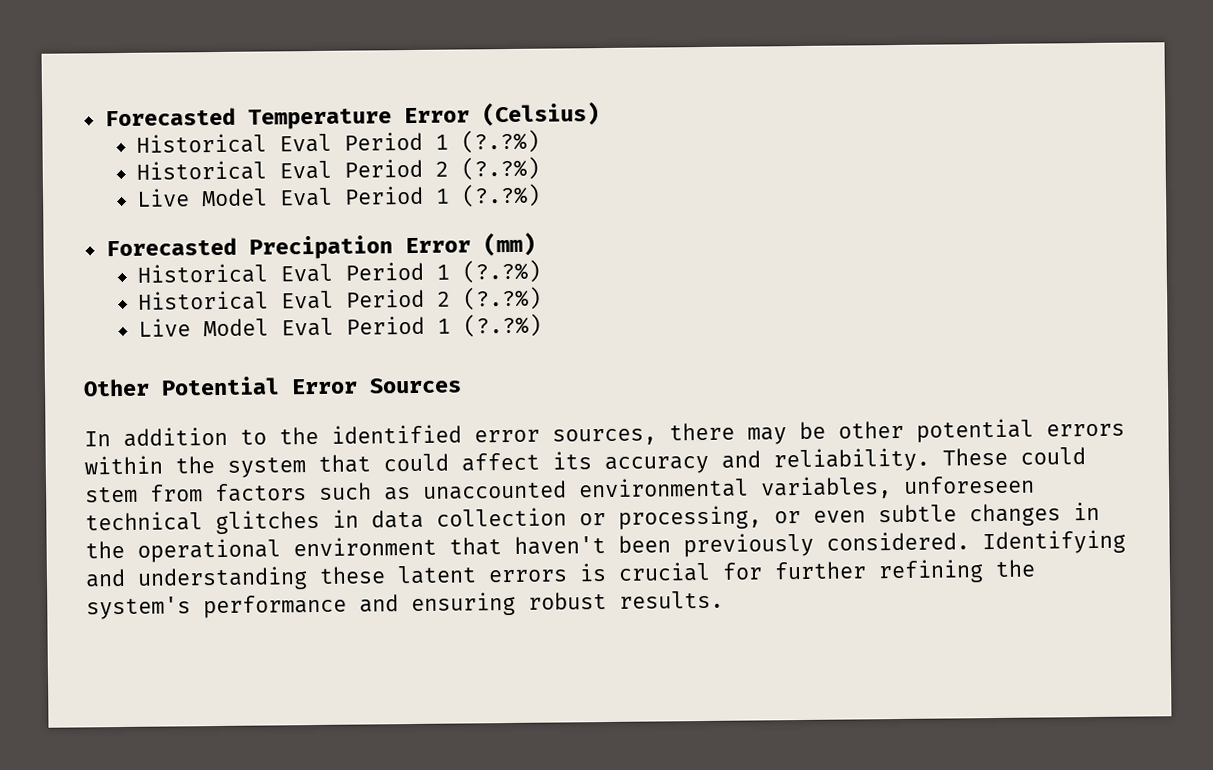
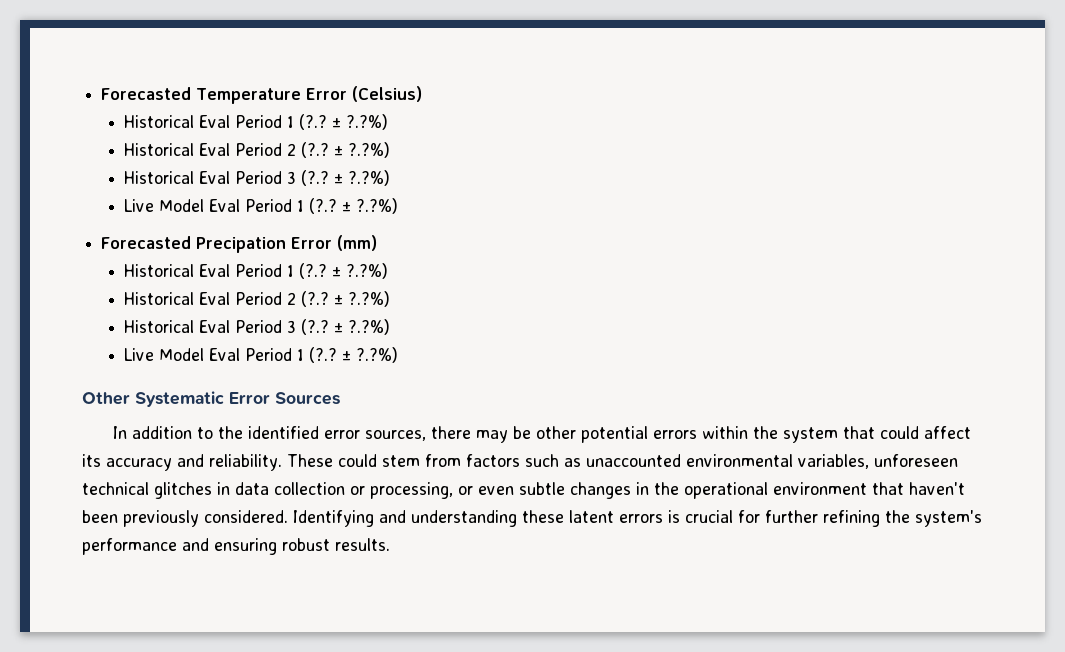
[461,129,541,154] [136,156,541,181] [136,183,542,208] (?.?%) // Historical Eval Period 2 (?.?%) // Live Model Eval Period 1 (?.?%) -> [299,114,389,130] [124,142,391,158] [124,170,391,186] [124,198,399,214] (?.? ± ?.?%) // Historical Eval Period 2 (?.? ± ?.?%) // Historical Eval Period 3 (?.? ± ?.?%) // Live Model Eval Period 1 (?.? ± ?.?%)
[462,259,542,284] [138,286,543,311] [138,313,543,338] (?.?%) // Historical Eval Period 2 (?.?%) // Live Model Eval Period 1 (?.?%) -> [299,263,389,279] [124,291,391,307] [124,319,391,335] [124,347,399,363] (?.? ± ?.?%) // Historical Eval Period 2 (?.? ± ?.?%) // Historical Eval Period 3 (?.? ± ?.?%) // Live Model Eval Period 1 (?.? ± ?.?%)
[161,376,280,396] Potential -> [135,391,224,407] Systematic

